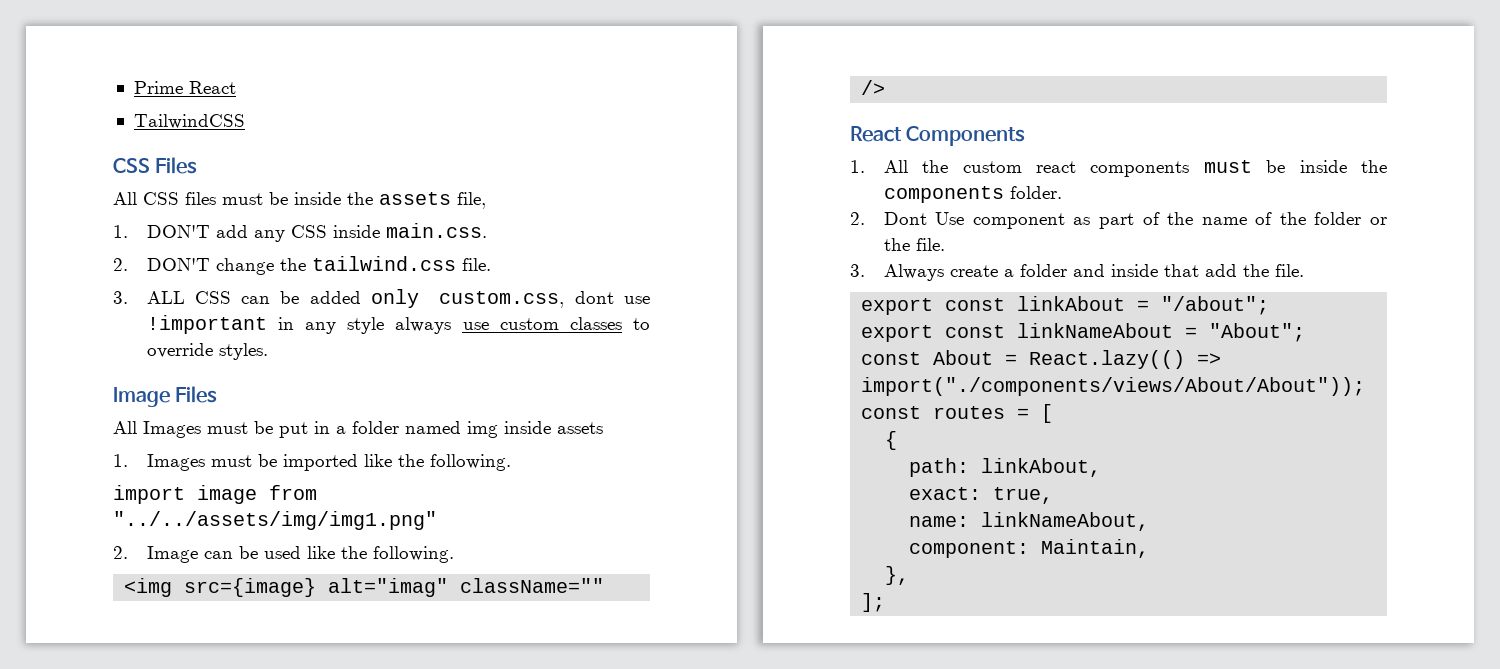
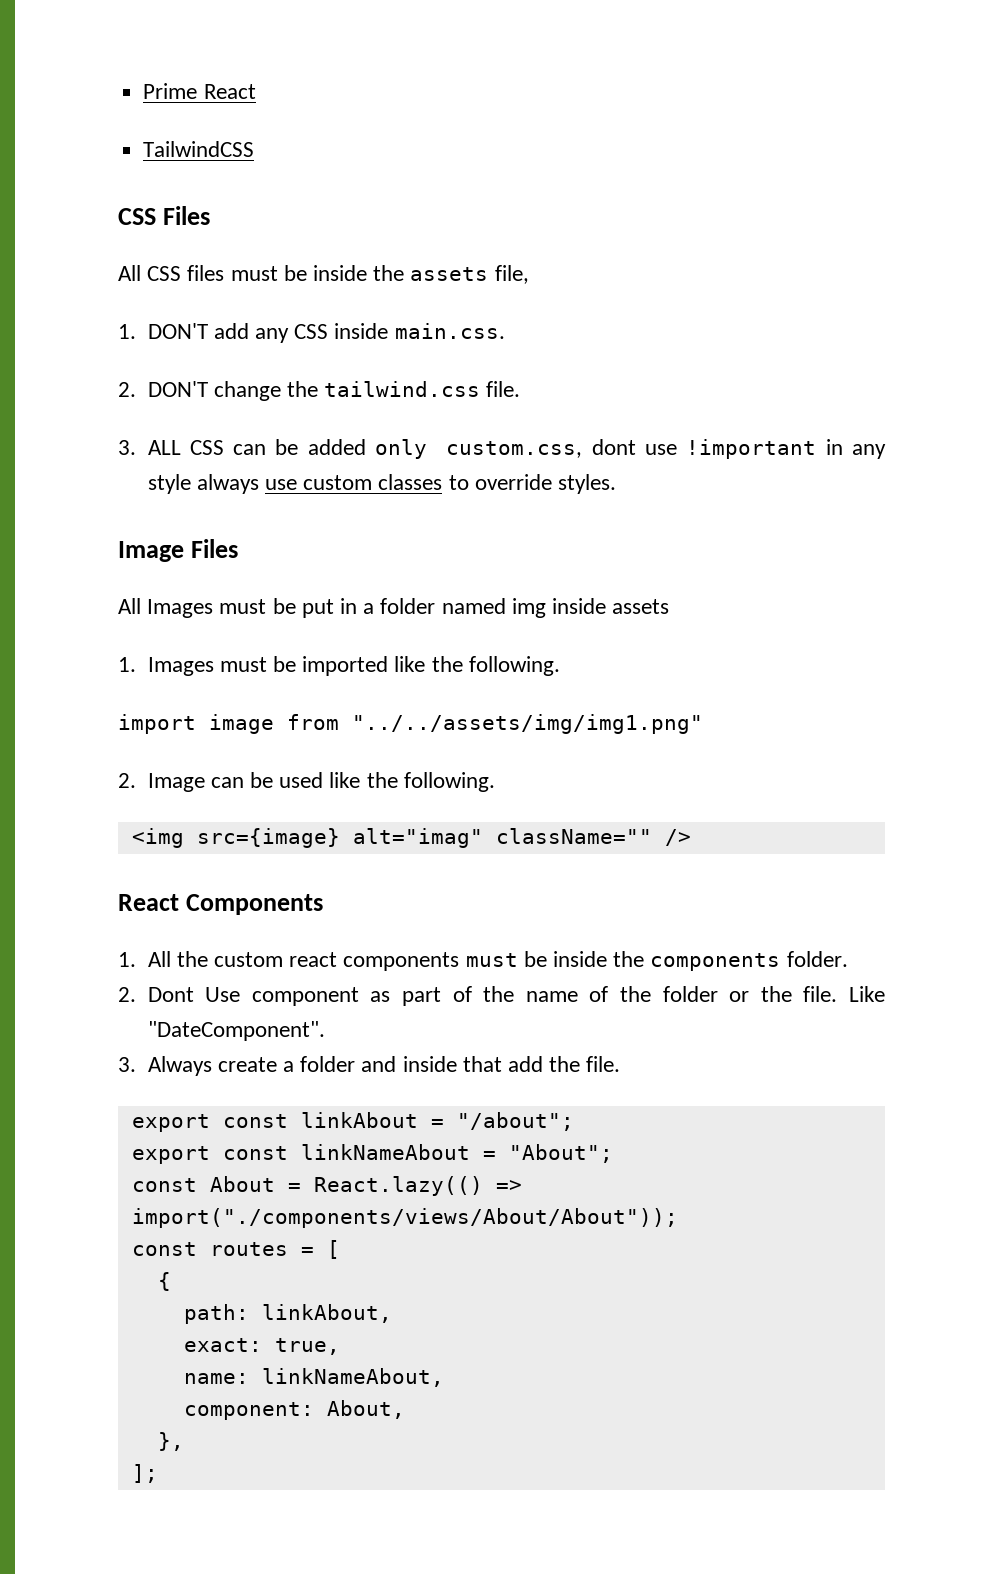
(945, 244) none -> [849,986,885,1002] [147,1021,325,1041] Like "DateComponent".
[1041,539,1150,558] Maintain, -> [326,1400,405,1419] About,

